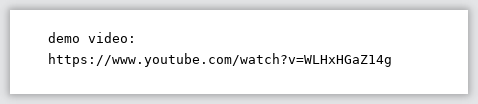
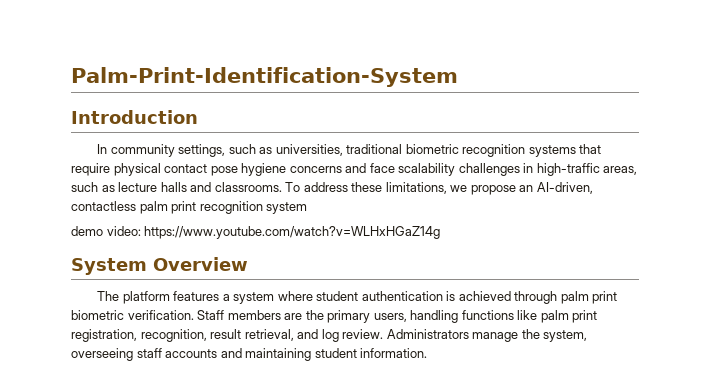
[48,32,136,43] [48,53,392,67] demo video: https://www.youtube.com/watch?v=WLHxHGaZ14g -> [71,67,458,87] [71,110,198,124] [97,144,602,157] [71,163,638,176] [71,182,593,195] [71,201,308,214] [71,226,441,239] [71,257,248,275] [97,291,618,304] [71,310,598,323] [71,329,588,342] [71,348,428,361] Palm-Print-Identification-System // Introduction // In community settings, such as universities, traditional biometric recognition systems that require physical contact pose hygiene concerns and face scalability challenges in high-traffic areas, such as lecture halls and classrooms. To address these limitations, we propose an AI-driven, contactless palm print recognition system // demo video: https://www.youtube.com/watch?v=WLHxHGaZ14g // System Overview // The platform features a system where student authentication is achieved through palm print biometric verification. Staff members are the primary users, handling functions like palm print registration, recognition, result retrieval, and log review. Administrators manage the system, overseeing staff accounts and maintaining student information.

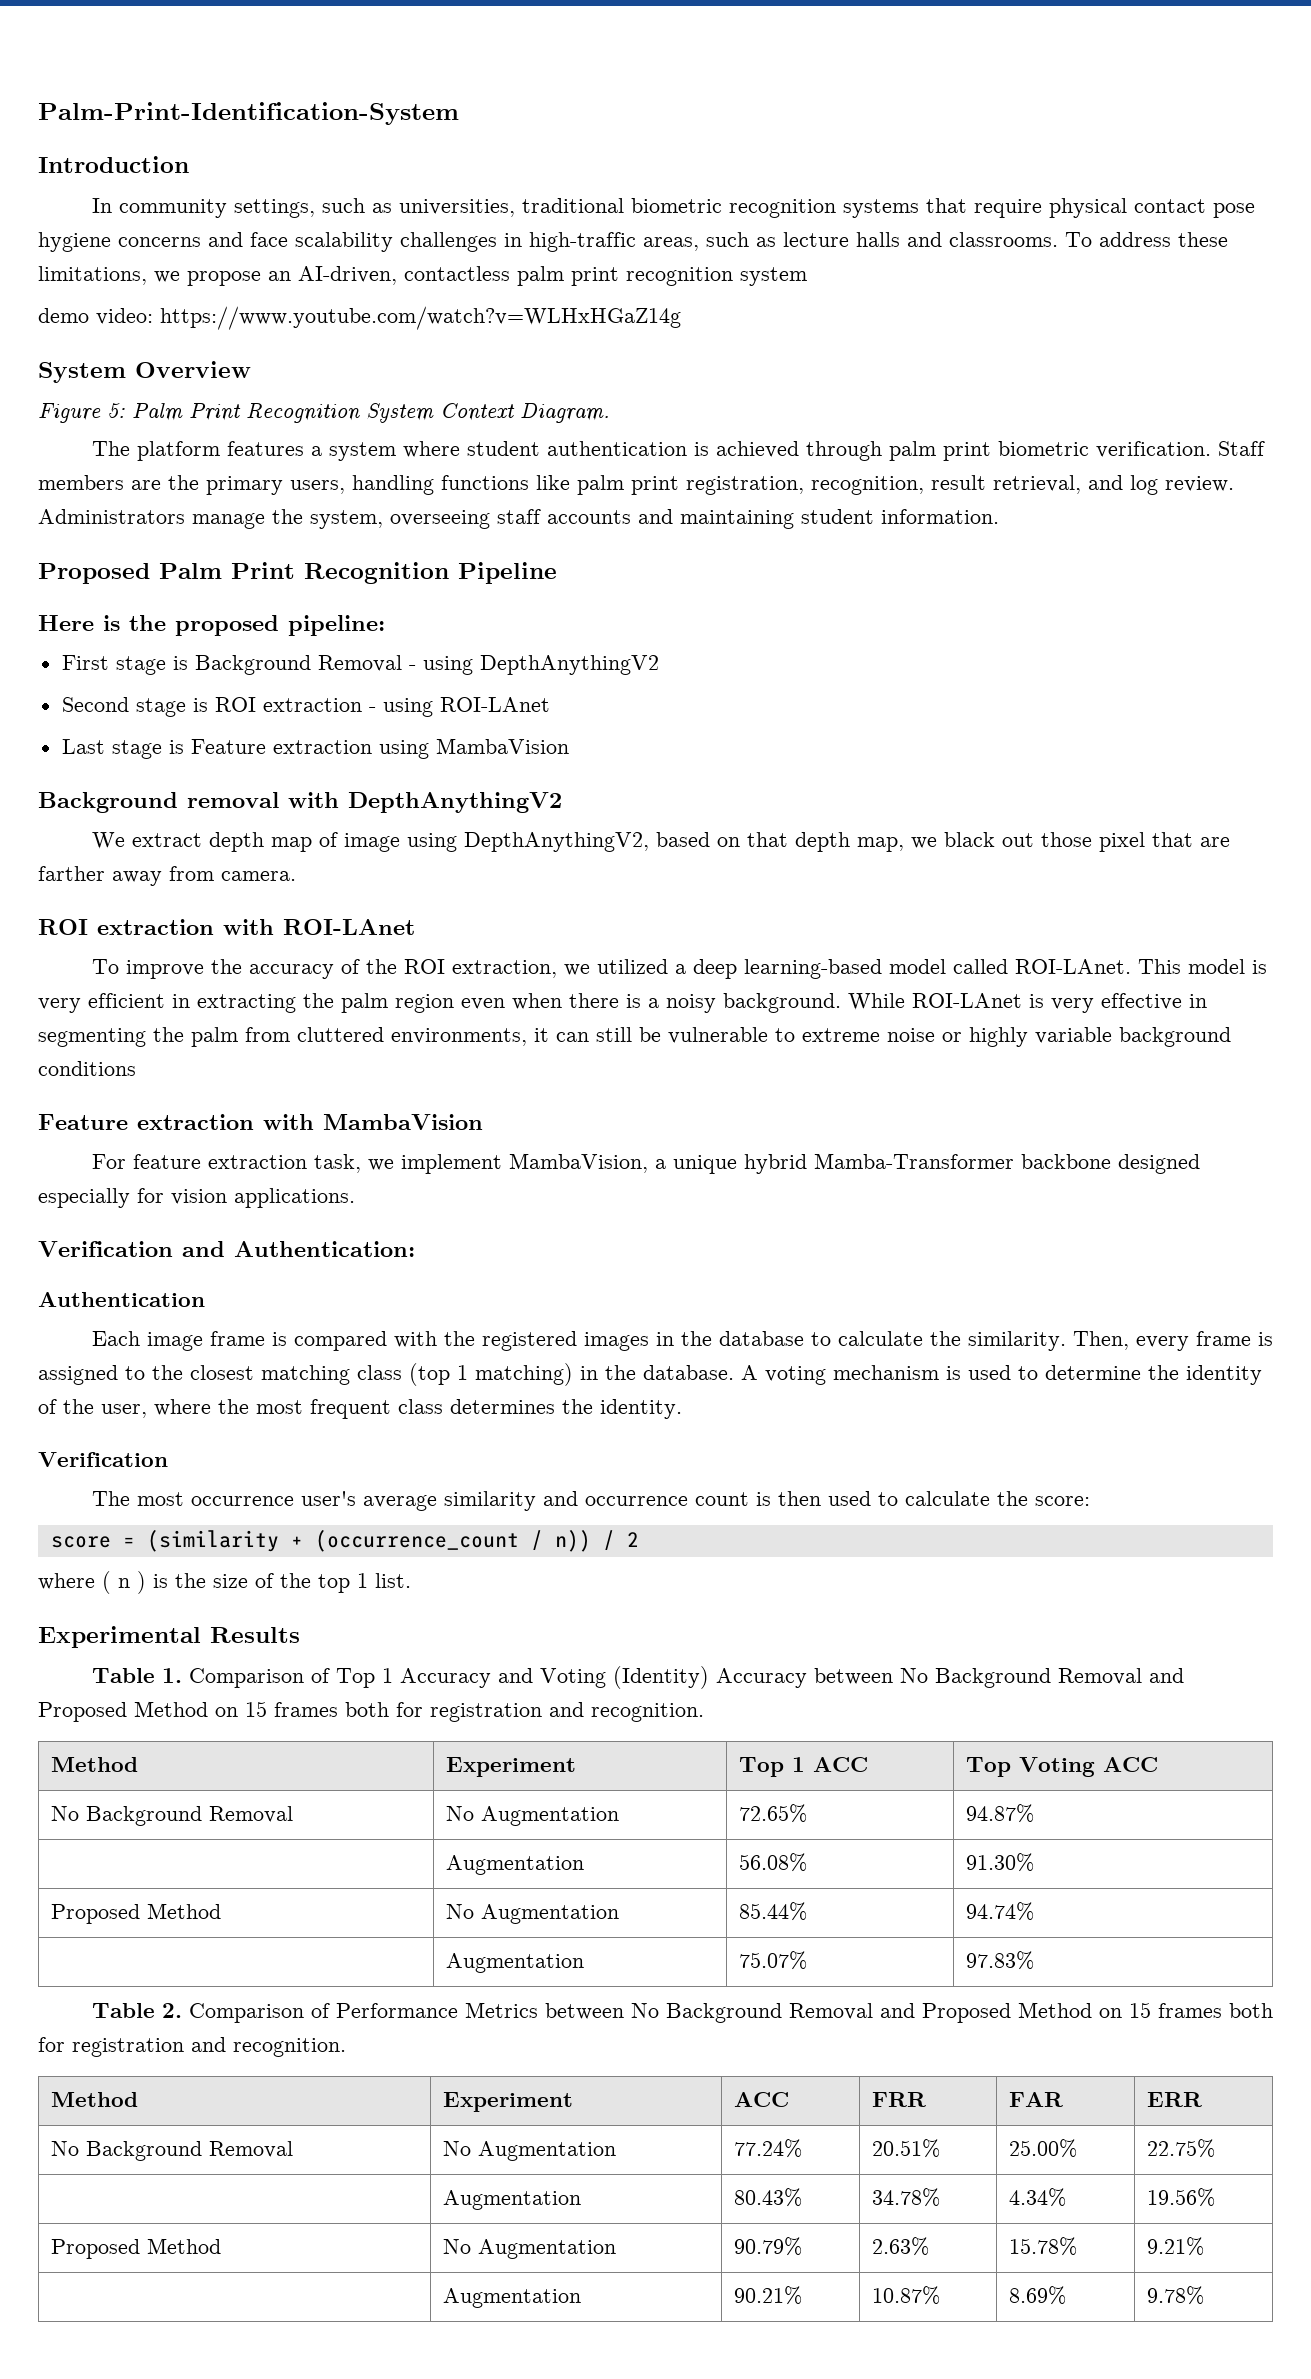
(248, 264) none -> [38,403,610,423] // Figure 5: Palm Print Recognition System Context Diagram.
(428, 353) none -> [38,562,557,584] [38,615,385,636] [61,655,659,675] [61,697,550,717] [61,738,569,759] [38,792,562,813] [91,832,1230,852] [38,866,296,886] [38,919,415,935] [91,959,1267,979] [38,993,1207,1013] [38,1027,1231,1047] [38,1061,136,1076] [38,1114,483,1130] [91,1153,1200,1174] [38,1188,355,1208] [38,1241,415,1257] [38,1292,205,1307] [91,1331,1273,1351] [38,1363,1262,1386] [38,1399,682,1419] [38,1452,168,1467] [91,1491,1090,1511] [50,1530,639,1552] [38,1571,411,1594] [38,1626,300,1648] [91,1666,1184,1689] [38,1701,704,1722] [50,1757,138,1772] [445,1757,576,1777] [738,1757,868,1777] [965,1757,1158,1777] [50,1806,293,1826] [445,1806,619,1826] [738,1804,807,1823] [965,1804,1034,1823] [445,1855,584,1875] [738,1853,807,1872] [965,1853,1034,1872] [50,1903,221,1924] [445,1904,619,1924] [738,1902,807,1921] [965,1902,1034,1921] [445,1953,584,1973] [738,1951,807,1970] [965,1951,1034,1970] [91,2002,1273,2023] [38,2037,346,2057] [50,2092,138,2107] [442,2092,573,2112] [733,2092,789,2107] [871,2092,926,2107] [1008,2092,1063,2107] [1146,2092,1202,2107] [50,2141,293,2161] [442,2141,616,2161] [733,2139,802,2158] [871,2139,940,2158] [1008,2139,1077,2158] [1146,2139,1215,2158] [442,2190,581,2210] [733,2188,802,2207] [871,2188,940,2207] [1008,2188,1066,2207] [1146,2188,1215,2207] [50,2238,221,2259] [442,2239,616,2259] [733,2237,802,2256] [871,2237,929,2256] [1008,2237,1077,2256] [1146,2237,1204,2256] [442,2288,581,2308] [733,2286,802,2305] [871,2286,940,2305] [1008,2286,1066,2305] [1146,2286,1204,2305] // Proposed Palm Print Recognition Pipeline // Here is the proposed pipeline: // First stage is Background Removal - using DepthAnythingV2 // Second stage is ROI extraction - using ROI-LAnet // Last stage is Feature extraction using MambaVision // Background removal with DepthAnythingV2 // We extract depth map of image using DepthAnythingV2, based on that depth map, we black out those pixel that are farther away from camera. // ROI extraction with ROI-LAnet // To improve the accuracy of the ROI extraction, we utilized a deep learning-based model called ROI-LAnet. This model is very efficient in extracting the palm region even when there is a noisy background. While ROI-LAnet is very effective in segmenting the palm from cluttered environments, it can still be vulnerable to extreme noise or highly variable background conditions // Feature extraction with MambaVision // For feature extraction task, we implement MambaVision, a unique hybrid Mamba-Transformer backbone designed especially for vision applications. // Verification and Authentication: // Authentication // Each image frame is compared with the registered images in the database to calculate the similarity. Then, every frame is assigned to the closest matching class (top 1 matching) in the database. A voting mechanism is used to determine the identity of the user, where the most frequent class determines the identity. // Verification // The most occurrence user's average similarity and occurrence count is then used to calculate the score: // score = (similarity + (occurrence_count / n)) / 2 // where ( n ) is the size of the top 1 list. // Experimental Results // Table 1. Comparison of Top 1 Accuracy and Voting (Identity) Accuracy between No Background Removal and Proposed Method on 15 frames both for registration and recognition. // Method | Experiment | Top 1 ACC | Top Voting ACC // No Background Removal | No Augmentation | 72.65% | 94.87% // | Augmentation | 56.08% | 91.30% // Proposed Method | No Augmentation | 85.44% | 94.74% // | Augmentation | 75.07% | 97.83% // Table 2. Comparison of Performance Metrics between No Background Removal and Proposed Method on 15 frames both for registration and recognition. // Method | Experiment | ACC | FRR | FAR | ERR // No Background Removal | No Augmentation | 77.24% | 20.51% | 25.00% | 22.75% // | Augmentation | 80.43% | 34.78% | 4.34% | 19.56% // Proposed Method | No Augmentation | 90.79% | 2.63% | 15.78% | 9.21% // | Augmentation | 90.21% | 10.87% | 8.69% | 9.78%

